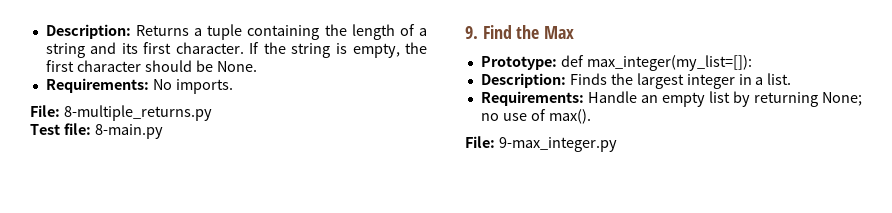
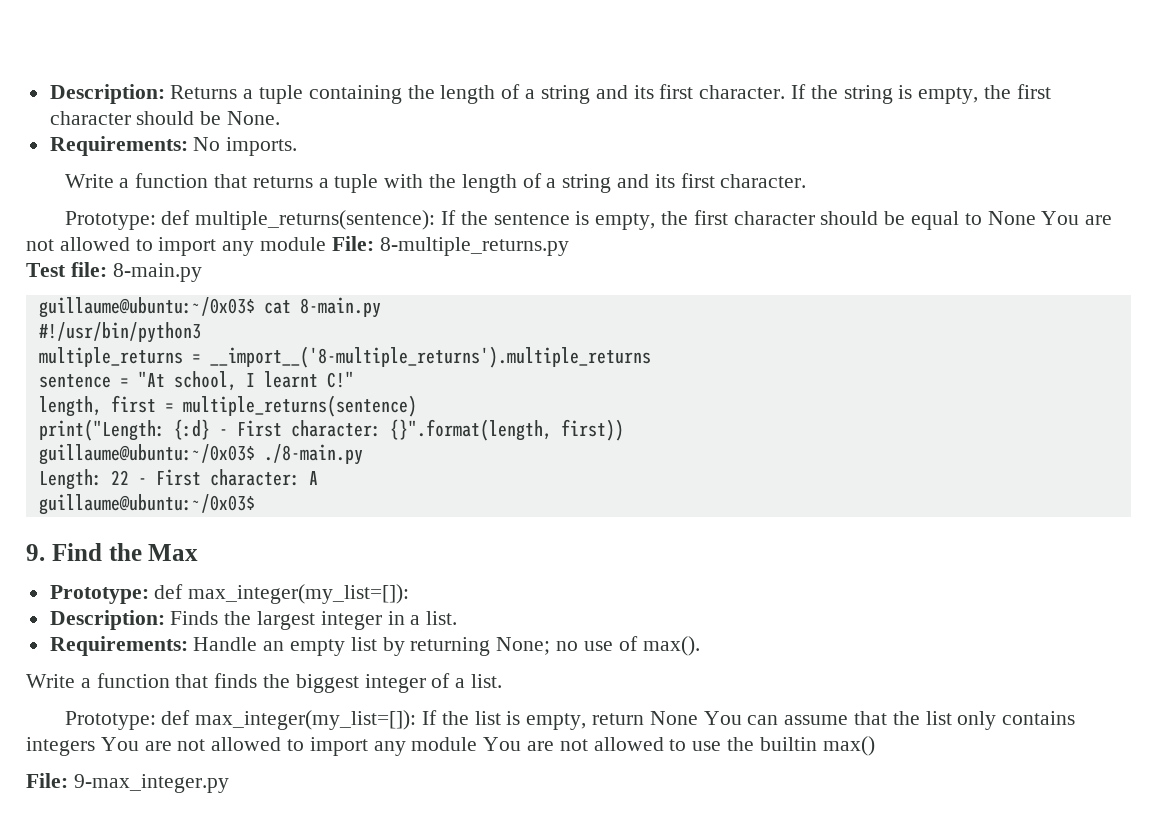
(233, 86) none -> [64,173,807,193] [64,210,1113,230] [26,237,327,256] Write a function that returns a tuple with the length of a string and its first character. // Prototype: def multiple_returns(sentence): If the sentence is empty, the first character should be equal to None You are not allowed to import any module
(163, 131) none -> [38,297,381,318] [38,322,201,343] [38,346,651,368] [38,371,354,391] [38,395,417,417] [38,419,624,441] [38,444,363,465] [38,469,318,490] [38,494,255,515] // guillaume@ubuntu:~/0x03$ cat 8-main.py // #!/usr/bin/python3 // multiple_returns = __import__('8-multiple_returns').multiple_returns // sentence = "At school, I learnt C!" // length, first = multiple_returns(sentence) // print("Length: {:d} - First character: {}".format(length, first)) // guillaume@ubuntu:~/0x03$ ./8-main.py // Length: 22 - First character: A // guillaume@ubuntu:~/0x03$
(591, 116) none -> [26,673,503,693] [64,710,1076,730] [26,736,875,756] // Write a function that finds the biggest integer of a list. // Prototype: def max_integer(my_list=[]): If the list is empty, return None You can assume that the list only contains integers You are not allowed to import any module You are not allowed to use the builtin max()

